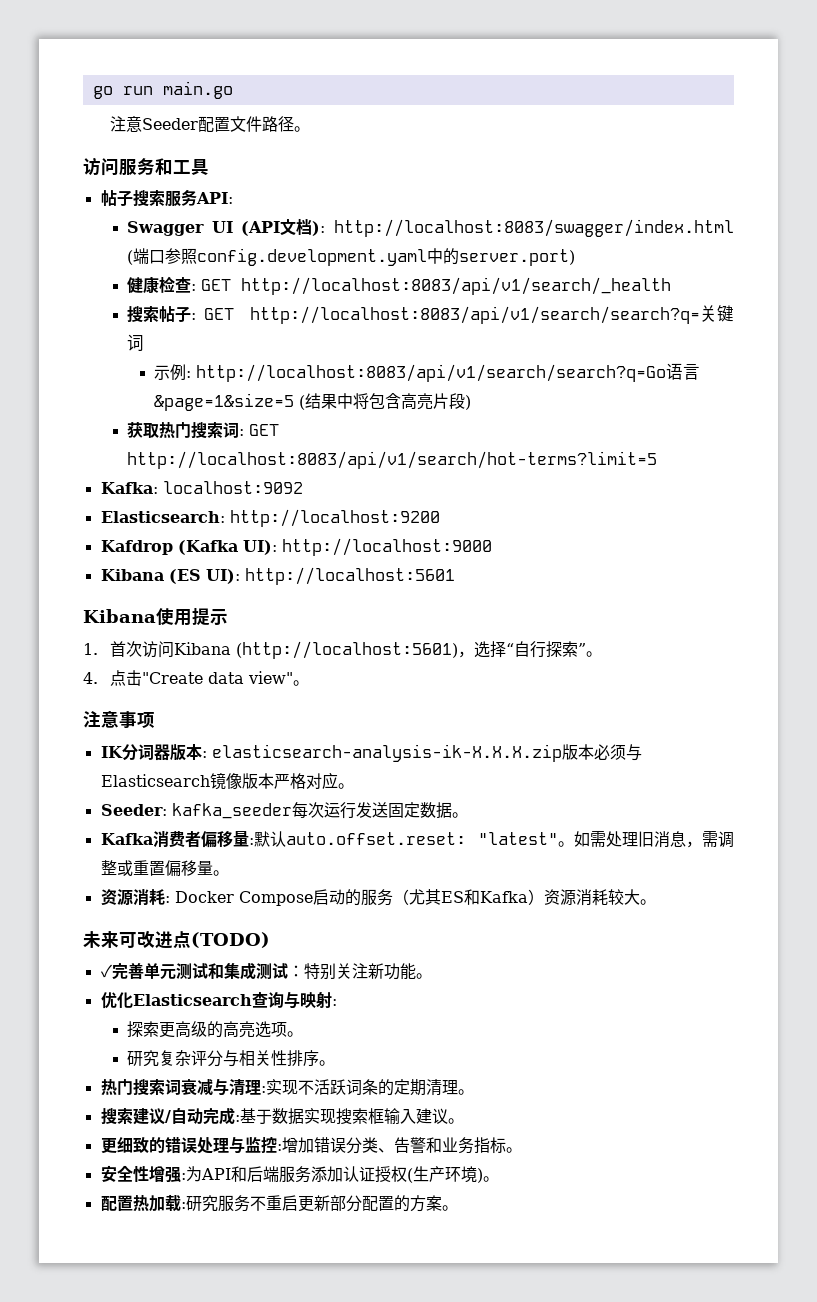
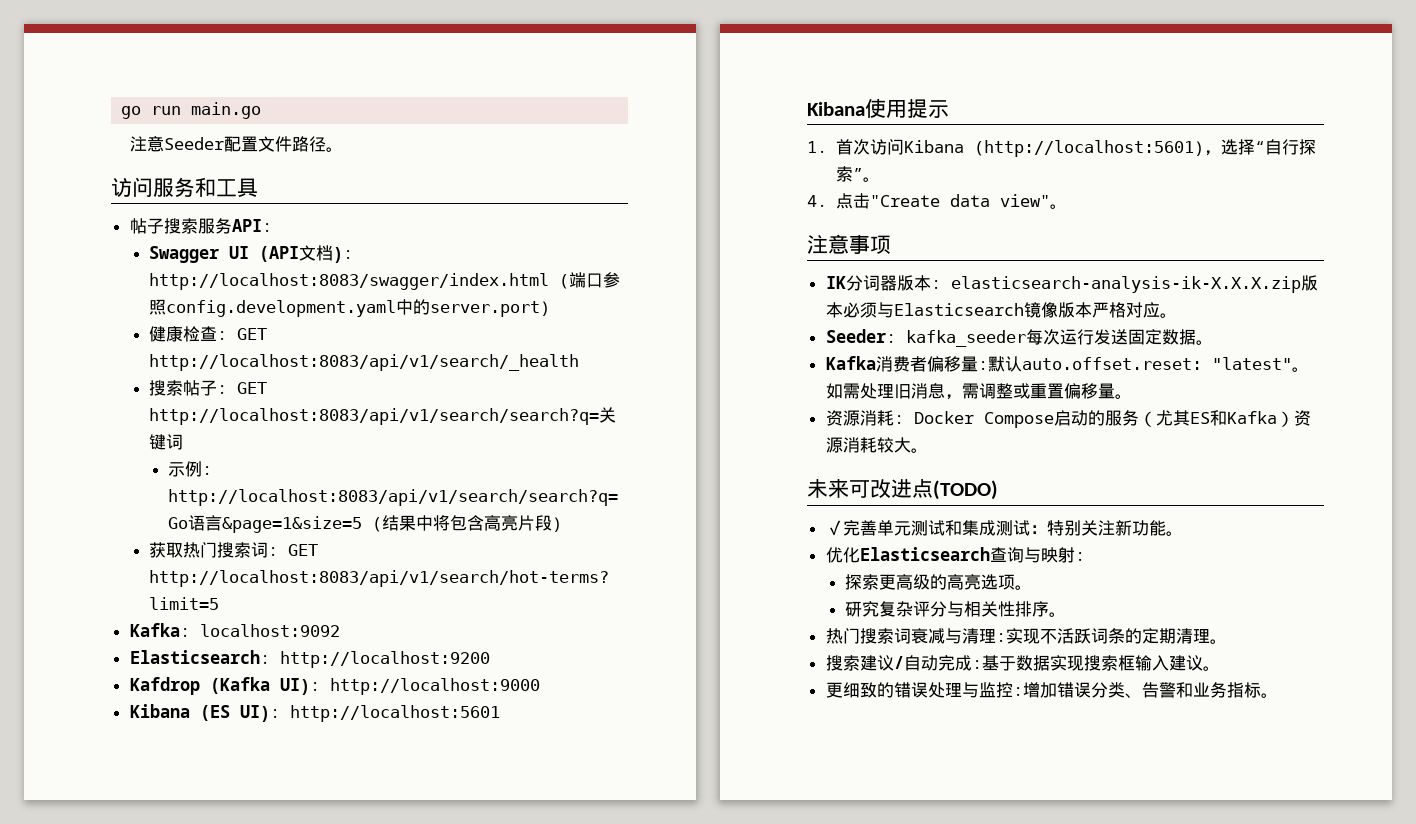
[100,1165,499,1183] [100,1194,458,1212] // 安全性增强:为API和后端服务添加认证授权(生产环境)。 // 配置热加载:研究服务不重启更新部分配置的方案。 -> (1278, 695) none

